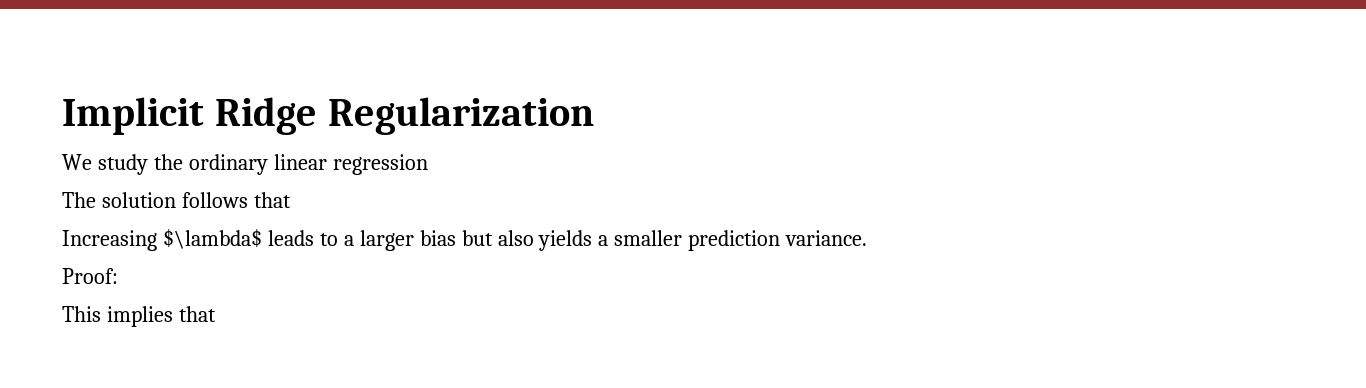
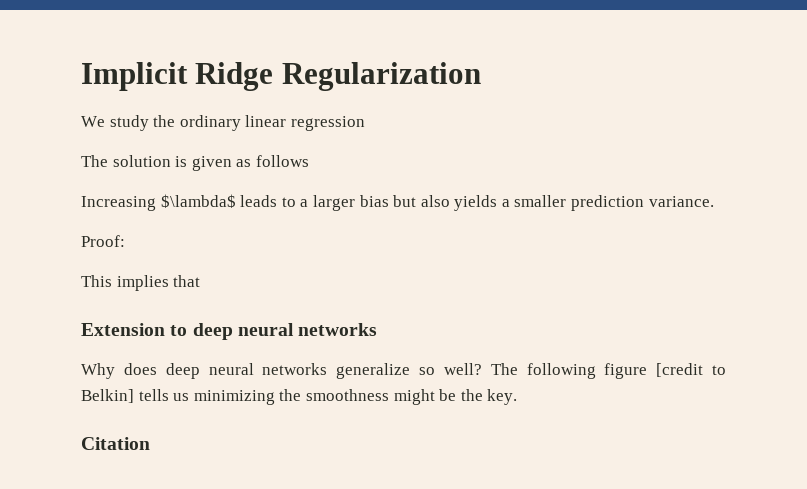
(176, 200) none -> [175,156,252,171] is given as
[253,192,291,208] that -> (309, 161) none
(216, 314) none -> [81,323,378,340] [81,363,726,379] [81,389,518,405] [81,437,150,450] // Extension to deep neural networks // Why does deep neural networks generalize so well? The following figure [credit to Belkin] tells us minimizing the smoothness might be the key. // Citation

